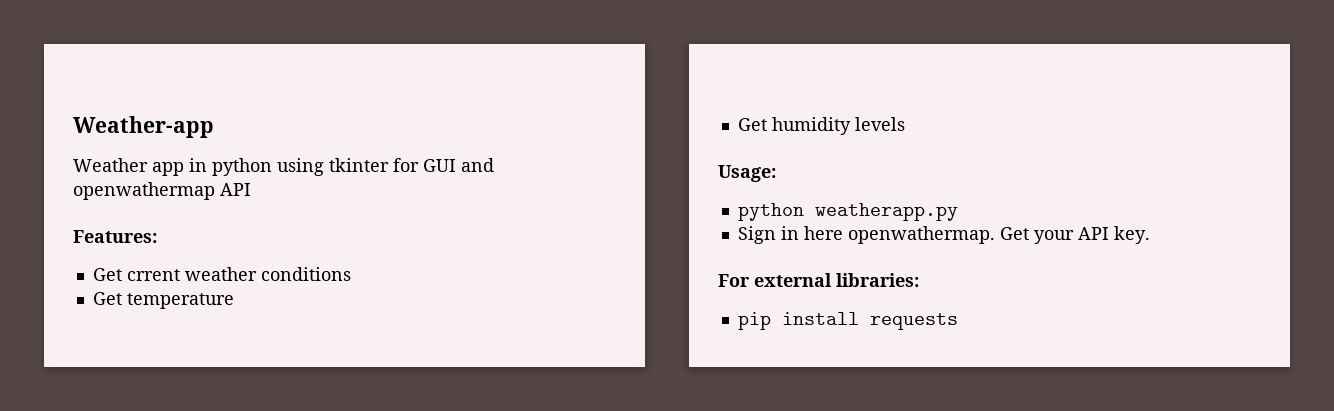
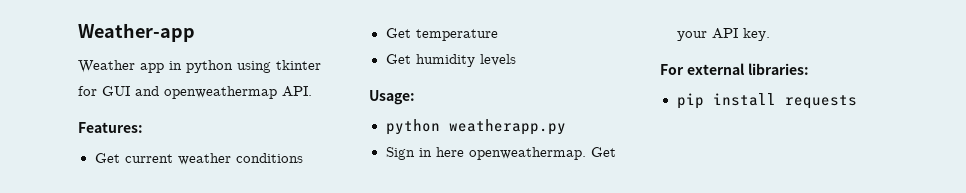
[73,182,251,200] openwathermap API -> [164,86,312,99] openweathermap API.
[126,269,180,281] crrent -> [124,154,173,163] current
[847,226,995,244] openwathermap. -> [468,147,586,160] openweathermap.

